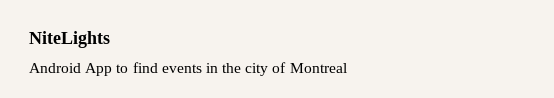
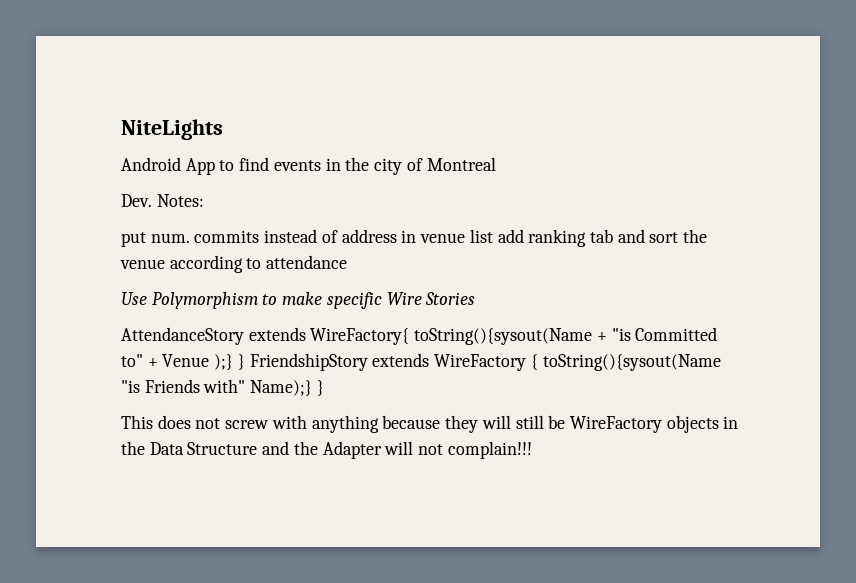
(347, 68) none -> [121,194,204,207] [121,229,708,247] [120,255,348,273] [121,292,476,309] [121,327,718,345] [121,353,721,371] [121,379,324,396] [121,415,739,433] [121,441,532,459] // Dev. Notes: // put num. commits instead of address in venue list add ranking tab and sort the venue according to attendance // Use Polymorphism to make specific Wire Stories // AttendanceStory extends WireFactory{ toString(){sysout(Name + "is Committed to" + Venue );} } FriendshipStory extends WireFactory { toString(){sysout(Name "is Friends with" Name);} } // This does not screw with anything because they will still be WireFactory objects in the Data Structure and the Adapter will not complain!!!

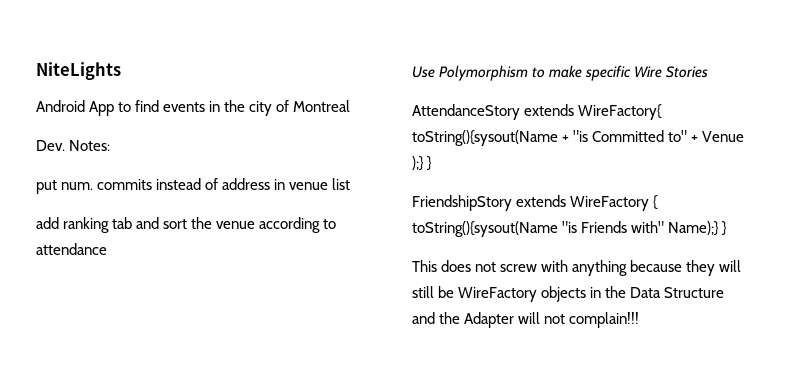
(493, 236) none -> (351, 184) //
(245, 362) none -> (433, 163) //

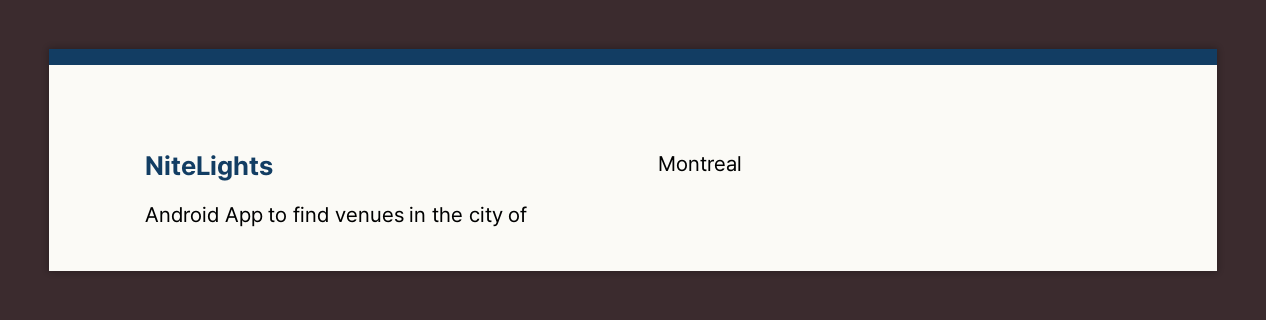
[163,102,206,112] events -> [334,210,404,223] venues
[36,140,111,151] [36,178,351,194] [36,217,337,233] [36,243,107,255] [412,65,709,81] [412,104,663,120] [412,130,745,146] [412,156,433,171] [412,195,659,211] [412,221,728,237] [412,260,742,276] [412,286,725,302] [412,312,640,328] // Dev. Notes: // put num. commits instead of address in venue list // add ranking tab and sort the venue according to attendance // Use Polymorphism to make specific Wire Stories // AttendanceStory extends WireFactory{ toString(){sysout(Name + "is Committed to" + Venue );} } // FriendshipStory extends WireFactory { toString(){sysout(Name "is Friends with" Name);} } // This does not screw with anything because they will still be WireFactory objects in the Data Structure and the Adapter will not complain!!! -> (742, 164) none

